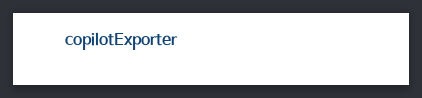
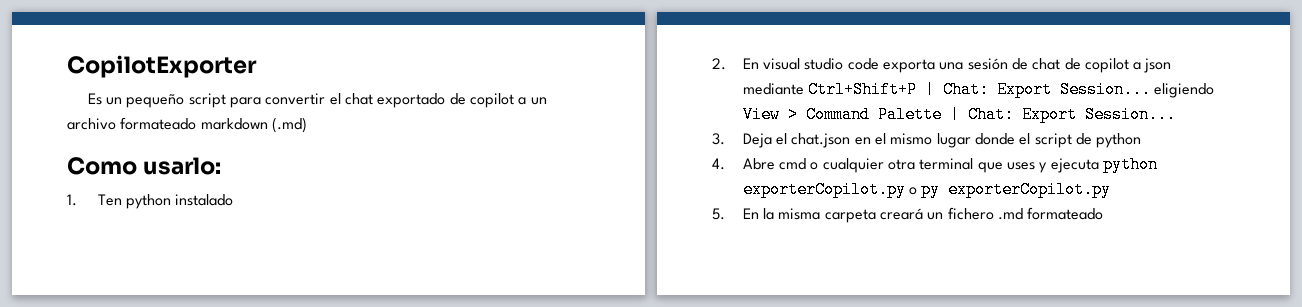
[65,32,178,50] copilotExporter -> [67,55,257,78] [87,93,547,108] [67,117,307,133] [67,157,222,175] [67,194,234,209] [712,58,1172,73] [742,81,1215,98] [742,106,1176,123] [712,133,1142,148] [712,156,1158,173] [742,181,1112,198] [712,207,1104,223] CopilotExporter // Es un pequeño script para convertir el chat exportado de copilot a un archivo formateado markdown (.md) // Como usarlo: // 1. Ten python instalado // 2. En visual studio code exporta una sesión de chat de copilot a json mediante Ctrl+Shift+P | Chat: Export Session... eligiendo View > Command Palette | Chat: Export Session... // 3. Deja el chat.json en el mismo lugar donde el script de python // 4. Abre cmd o cualquier otra terminal que uses y ejecuta python exporterCopilot.py o py exporterCopilot.py // 5. En la misma carpeta creará un fichero .md formateado

